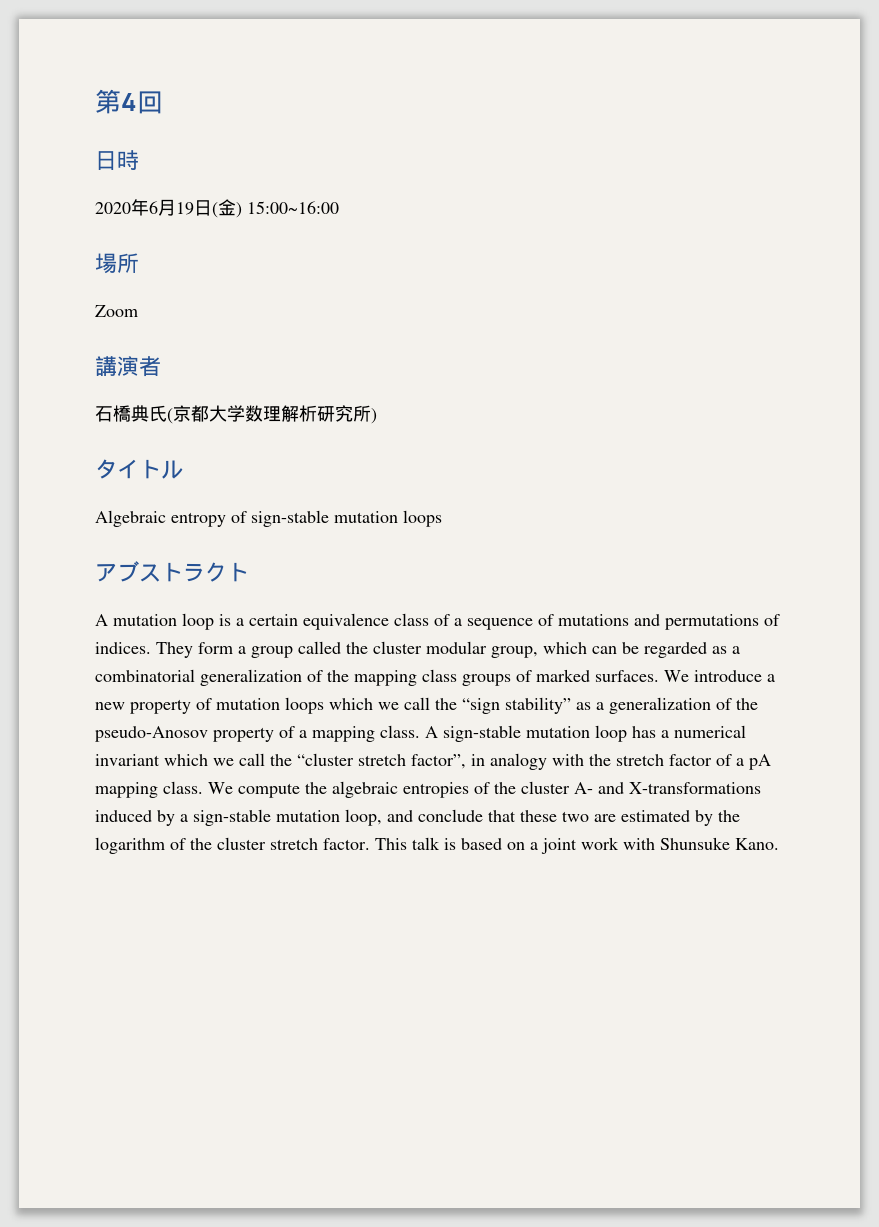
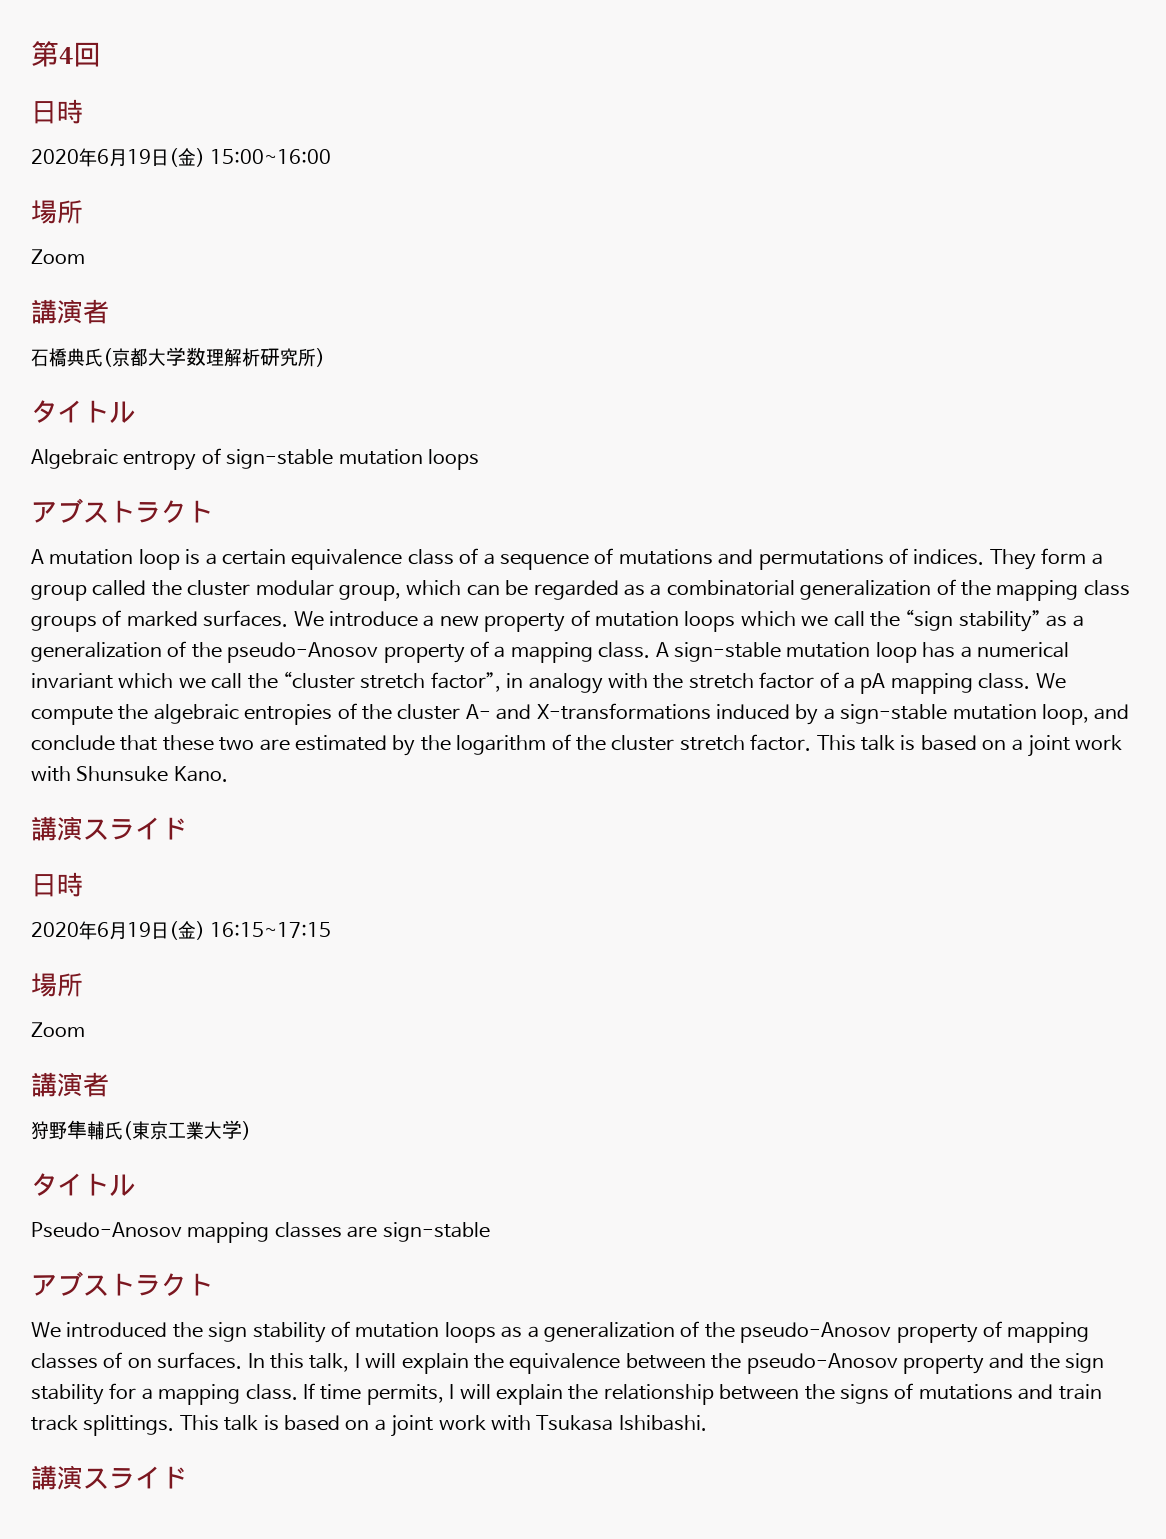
(779, 844) none -> [31,816,187,841] [31,872,83,897] [31,921,332,940] [31,973,83,997] [31,1022,85,1037] [31,1072,109,1097] [31,1120,251,1140] [31,1173,135,1196] [31,1222,490,1243] [31,1271,213,1296] [31,1321,1090,1343] [31,1352,1105,1374] [31,1383,1102,1405] [31,1415,707,1437] [31,1465,187,1490] // 講演スライド // 日時 // 2020年6月19日(金) 16:15~17:15 // 場所 // Zoom // 講演者 // 狩野隼輔氏(東京工業大学) // タイトル // Pseudo-Anosov mapping classes are sign-stable // アブストラクト // We introduced the sign stability of mutation loops as a generalization of the pseudo-Anosov property of mapping classes of on surfaces. In this talk, I will explain the equivalence between the pseudo-Anosov property and the sign stability for a mapping class. If time permits, I will explain the relationship between the signs of mutations and train track splittings. This talk is based on a joint work with Tsukasa Ishibashi. // 講演スライド

